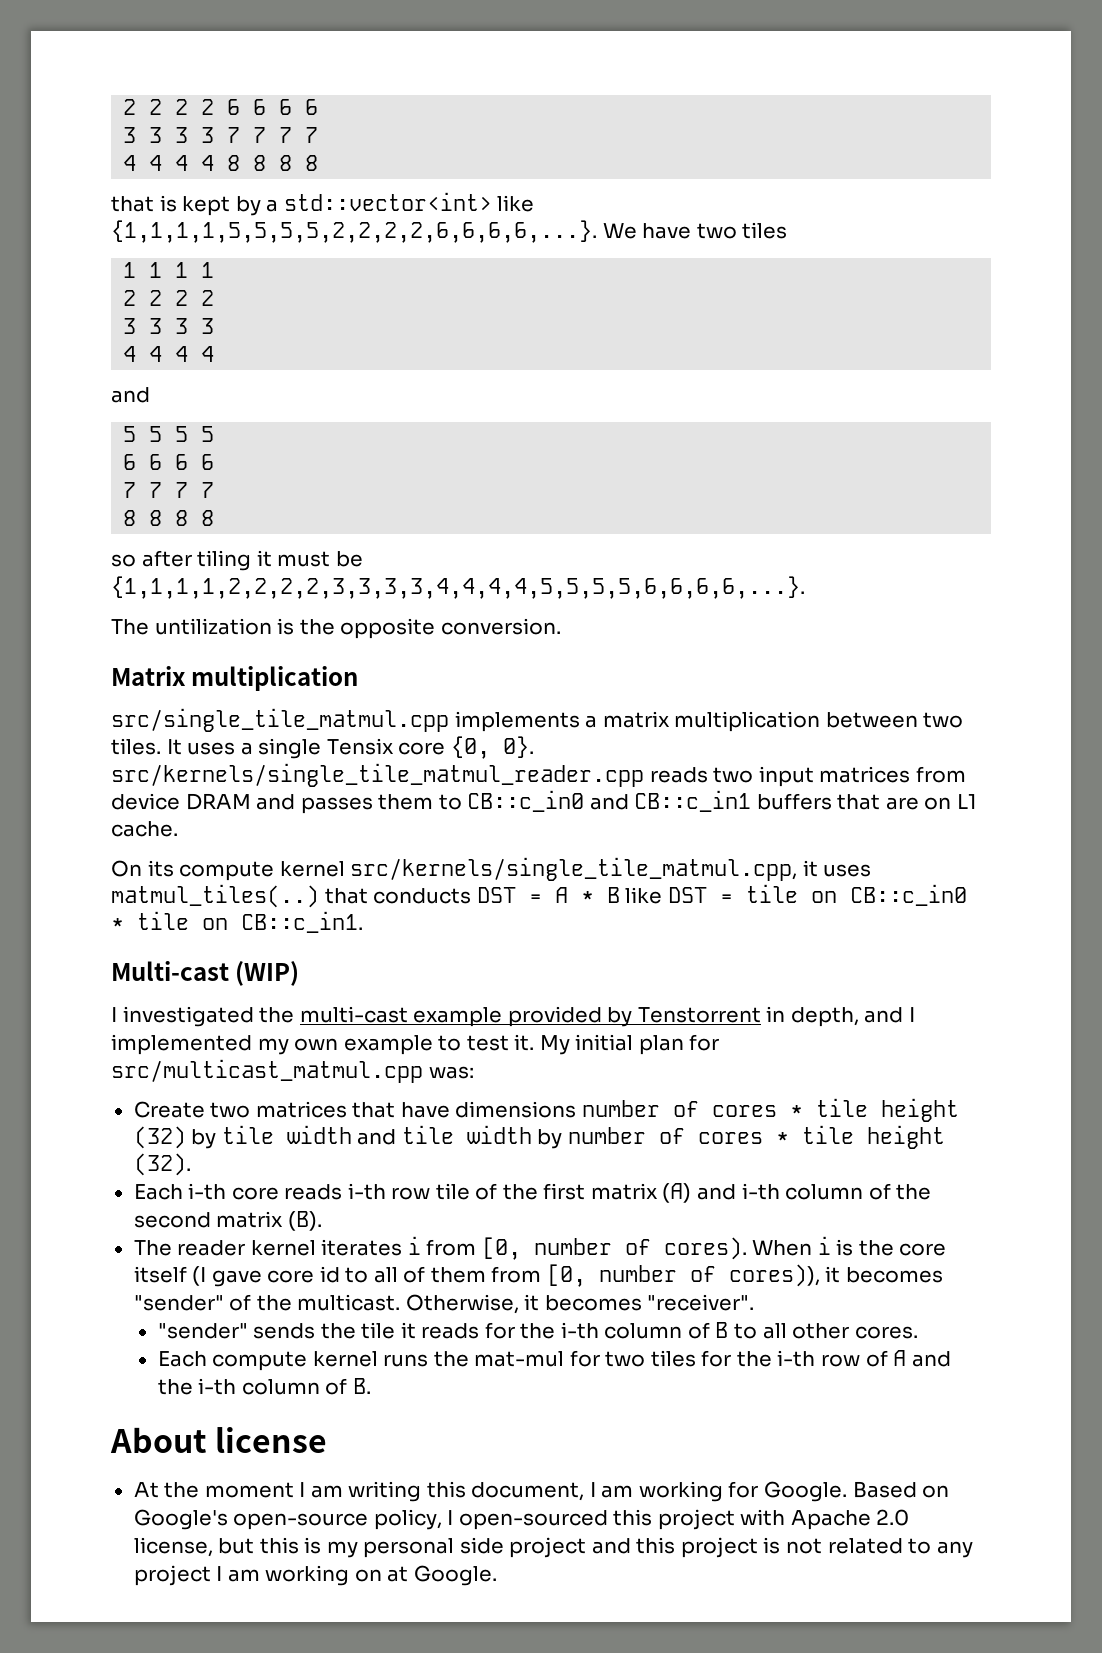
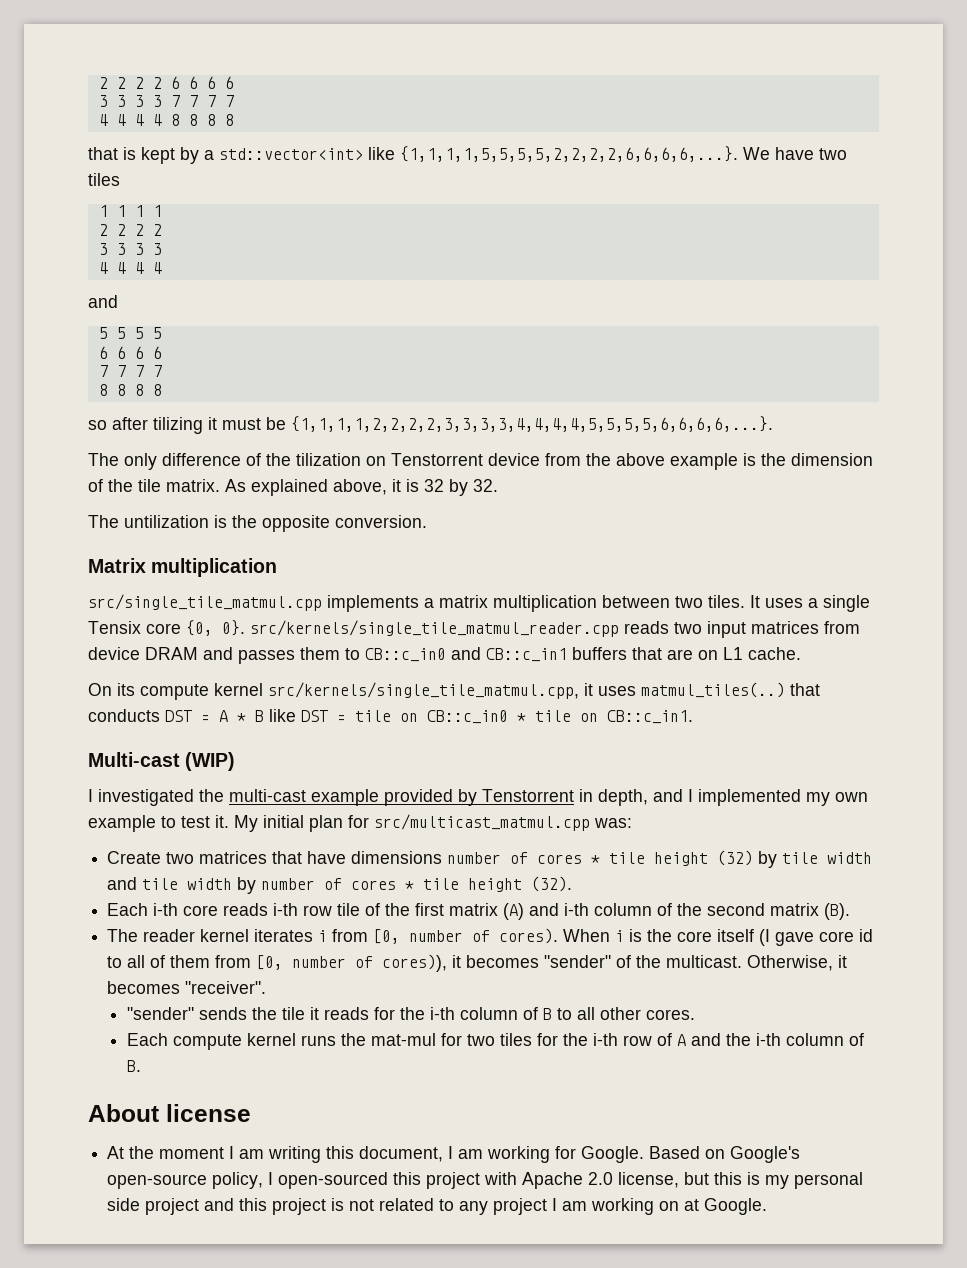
[197,550,252,571] tiling -> [153,417,203,434] tilizing
(805, 587) none -> [88,453,873,470] [88,479,498,496] // The only difference of the tilization on Tenstorrent device from the above example is the dimension of the tile matrix. As explained above, it is 32 by 32.

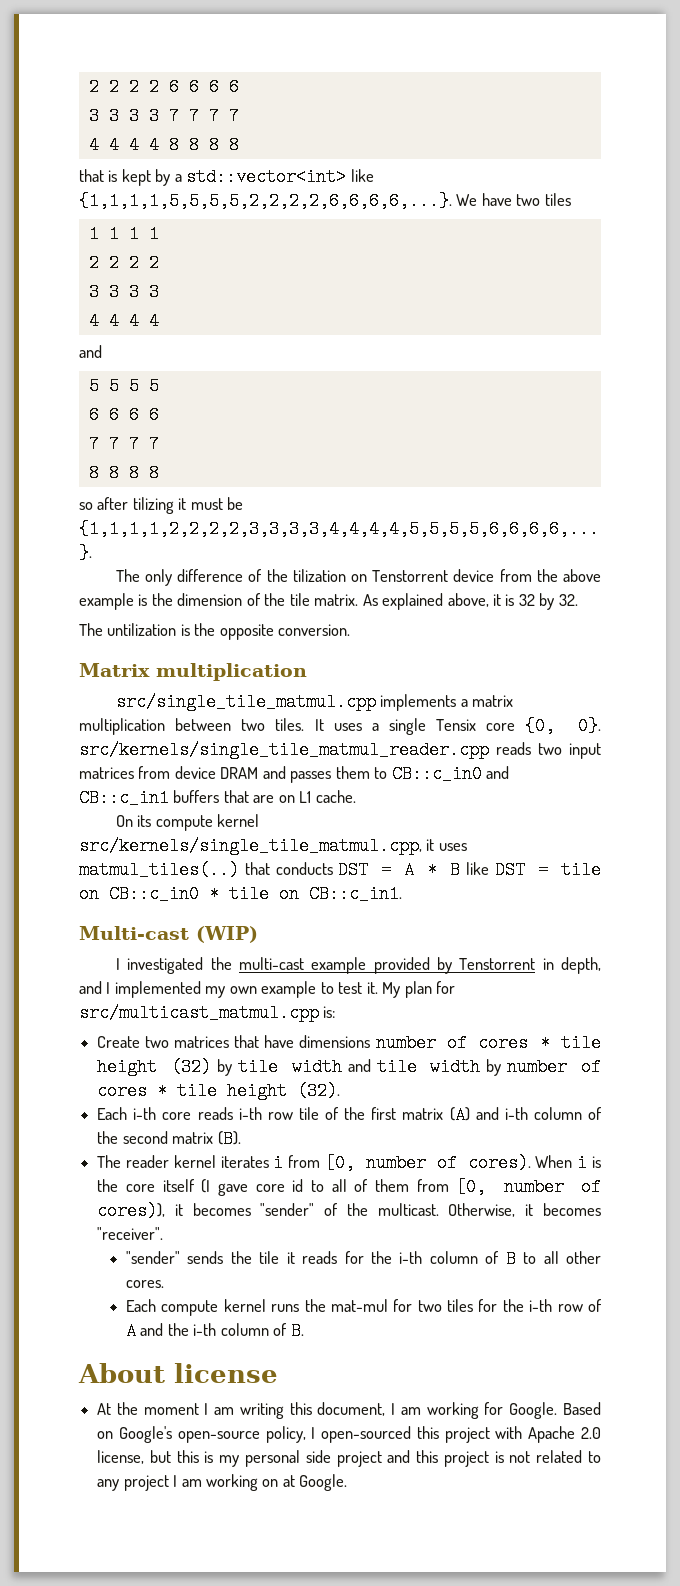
[263,815,304,828] initial -> (401, 990) none
[594,818,632,828] was: -> [323,1006,336,1018] is:

